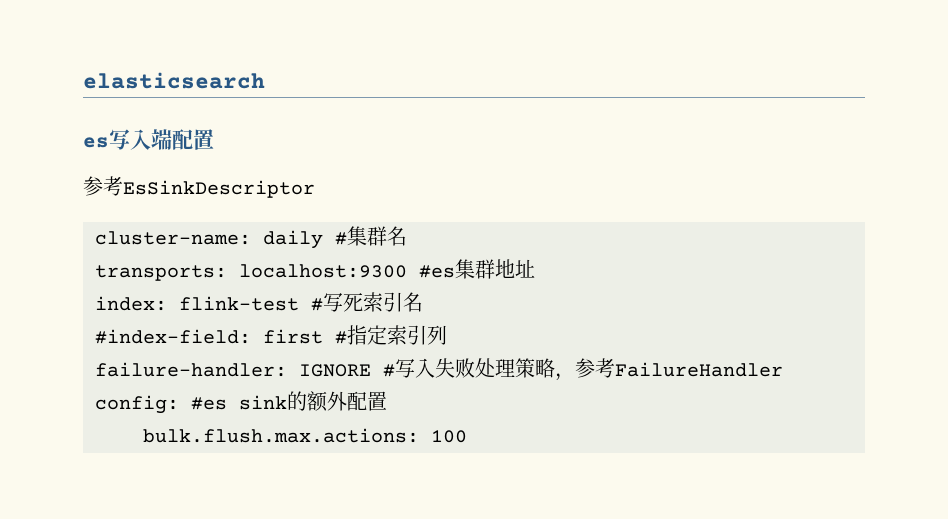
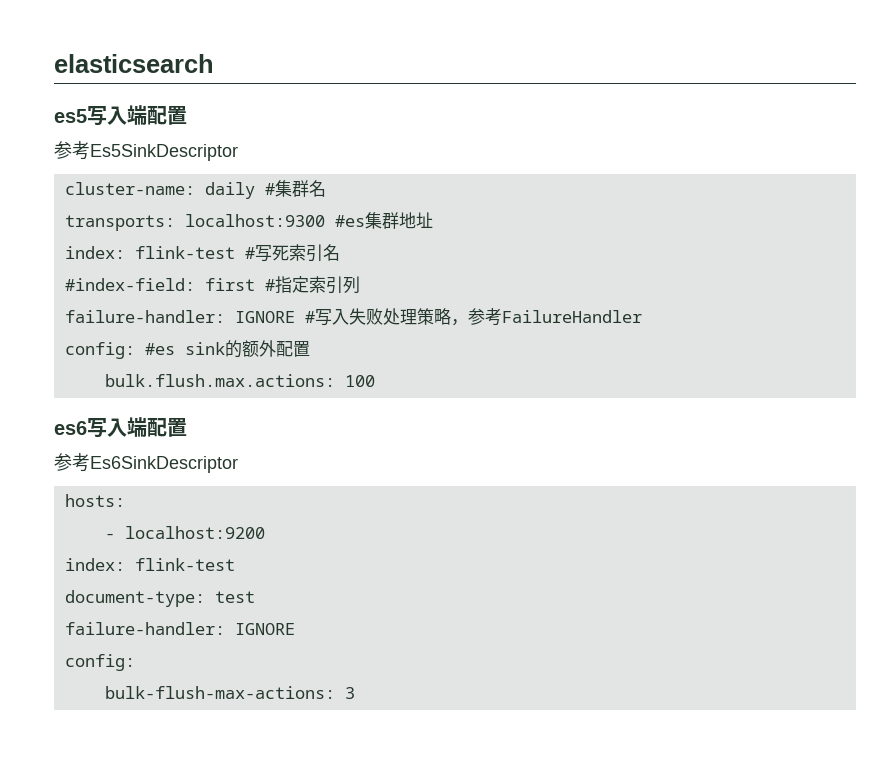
[83,129,214,150] [83,176,315,198] es写入端配置 // 参考EsSinkDescriptor -> [54,105,187,126] [54,141,238,161] es5写入端配置 // 参考Es5SinkDescriptor
(467, 436) none -> [54,417,187,438] [54,453,238,473] [64,494,125,507] [104,526,265,539] [64,558,235,571] [64,590,255,607] [64,622,295,635] [64,654,135,671] [104,686,355,699] // es6写入端配置 // 参考Es6SinkDescriptor // hosts: // - localhost:9200 // index: flink-test // document-type: test // failure-handler: IGNORE // config: // bulk-flush-max-actions: 3

